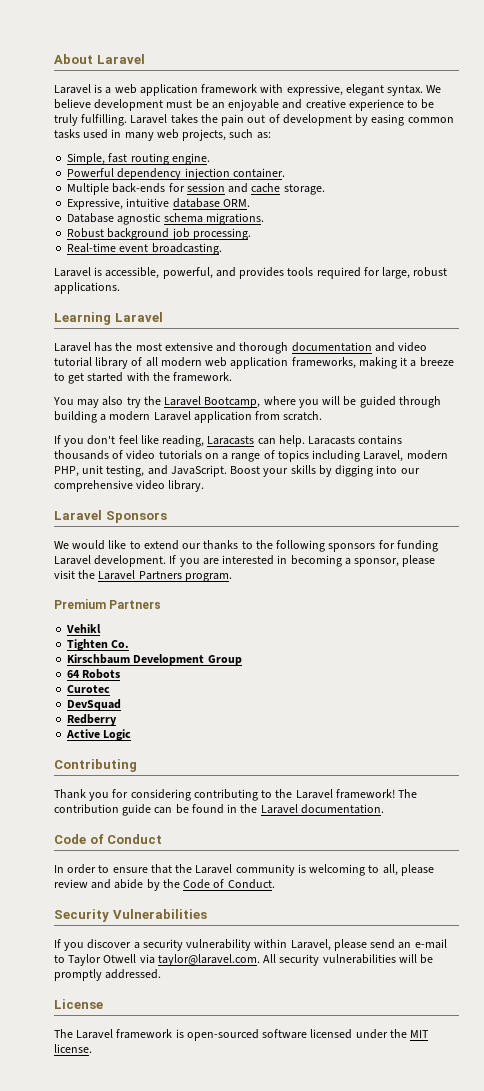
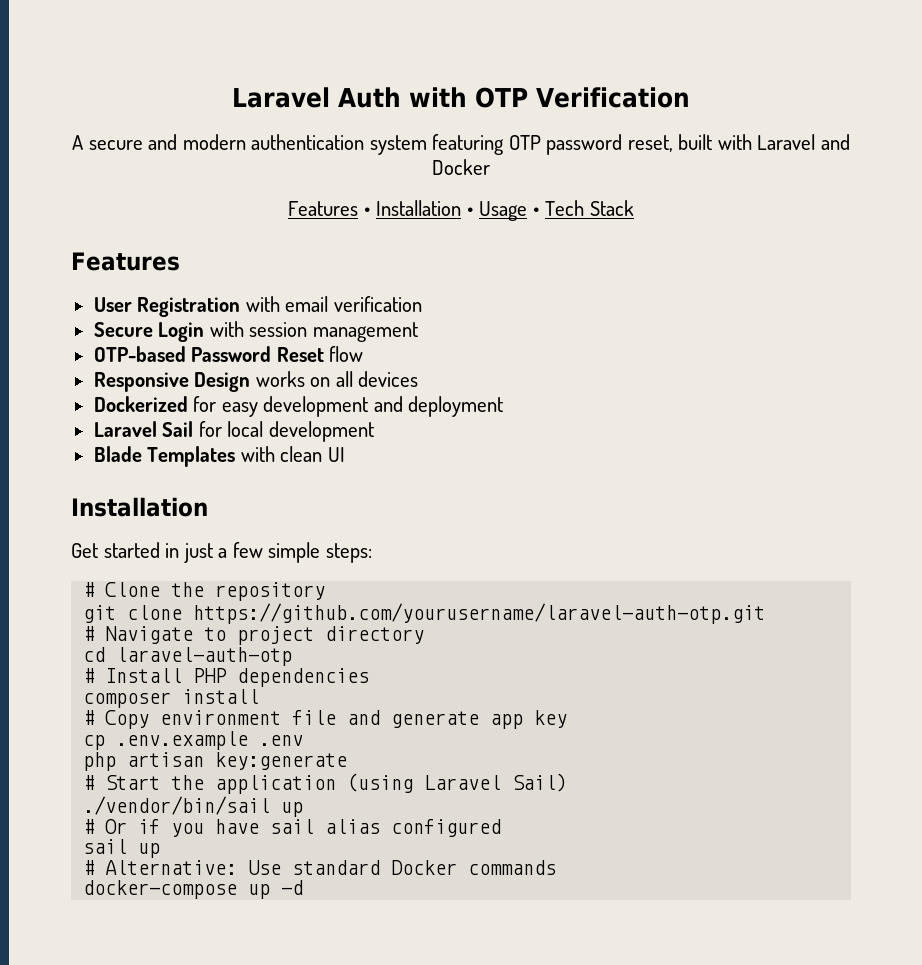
[54,54,145,64] [54,84,442,96] [54,99,435,111] [54,114,454,126] [54,129,271,141] [67,153,210,165] [67,168,285,180] [67,183,325,195] [67,198,250,210] [67,213,264,225] [67,228,251,240] [67,243,222,255] [54,267,448,279] [54,282,120,294] [54,312,163,325] [54,342,428,354] [54,357,454,369] [54,372,233,384] [53,396,441,408] [54,411,323,423] [54,435,403,447] [54,450,448,462] [54,465,420,477] [54,480,205,492] [54,510,167,523] [54,540,438,552] [54,555,436,567] [54,570,232,582] [54,599,162,609] [66,624,102,633] [67,639,130,651] [67,654,242,666] [67,669,121,679] [67,685,111,693] [67,699,122,711] [67,714,118,726] [66,729,132,741] [54,759,137,772] [54,789,418,801] [54,804,384,816] [54,834,163,844] [54,864,434,876] [54,879,275,891] [54,909,207,922] [54,939,447,951] [54,954,434,966] [54,969,162,981] [54,999,103,1009] [54,1029,430,1041] [54,1044,92,1053] About Laravel // Laravel is a web application framework with expressive, elegant syntax. We believe development must be an enjoyable and creative experience to be truly fulfilling. Laravel takes the pain out of development by easing common tasks used in many web projects, such as: // Simple, fast routing engine. // Powerful dependency injection container. // Multiple back-ends for session and cache storage. // Expressive, intuitive database ORM. // Database agnostic schema migrations. // Robust background job processing. // Real-time event broadcasting. // Laravel is accessible, powerful, and provides tools required for large, robust applications. // Learning Laravel // Laravel has the most extensive and thorough documentation and video tutorial library of all modern web application frameworks, making it a breeze to get started with the framework. // You may also try the Laravel Bootcamp, where you will be guided through building a modern Laravel application from scratch. // If you don't feel like reading, Laracasts can help. Laracasts contains thousands of video tutorials on a range of topics including Laravel, modern PHP, unit testing, and JavaScript. Boost your skills by digging into our comprehensive video library. // Laravel Sponsors // We would like to extend our thanks to the following sponsors for funding Laravel development. If you are interested in becoming a sponsor, please visit the Laravel Partners program. // Premium Partners // Vehikl // Tighten Co. // Kirschbaum Development Group // 64 Robots // Curotec // DevSquad // Redberry // Active Logic // Contributing // Thank you for considering contributing to the Laravel framework! The contribution guide can be found in the Laravel documentation. // Code of Conduct // In order to ensure that the Laravel community is welcoming to all, please review and abide by the Code of Conduct. // Security Vulnerabilities // If you discover a security vulnerability within Laravel, please send an e-mail to Taylor Otwell via taylor@laravel.com. All security vulnerabilities will be promptly addressed. // License // The Laravel framework is open-sourced software licensed under the MIT license. -> [232,87,691,108] [72,134,850,155] [432,159,490,175] [288,200,634,221] [71,252,180,271] [93,296,422,317] [93,321,418,342] [93,346,364,362] [93,371,419,392] [93,396,504,417] [93,421,374,442] [93,446,345,467] [71,497,208,517] [71,542,372,563] [83,582,326,601] [83,603,766,624] [83,626,425,645] [83,647,293,666] [83,668,370,687] [83,689,260,708] [83,710,568,729] [83,731,304,750] [83,752,348,771] [83,773,568,794] [83,796,304,817] [83,819,502,837] [83,839,161,858] [83,860,557,875] [83,880,304,899] Laravel Auth with OTP Verification // A secure and modern authentication system featuring OTP password reset, built with Laravel and Docker // Features • Installation • Usage • Tech Stack // Features // User Registration with email verification // Secure Login with session management // OTP-based Password Reset flow // Responsive Design works on all devices // Dockerized for easy development and deployment // Laravel Sail for local development // Blade Templates with clean UI // Installation // Get started in just a few simple steps: // # Clone the repository // git clone https://github.com/yourusername/laravel-auth-otp.git // # Navigate to project directory // cd laravel-auth-otp // # Install PHP dependencies // composer install // # Copy environment file and generate app key // cp .env.example .env // php artisan key:generate // # Start the application (using Laravel Sail) // ./vendor/bin/sail up // # Or if you have sail alias configured // sail up // # Alternative: Use standard Docker commands // docker-compose up -d

